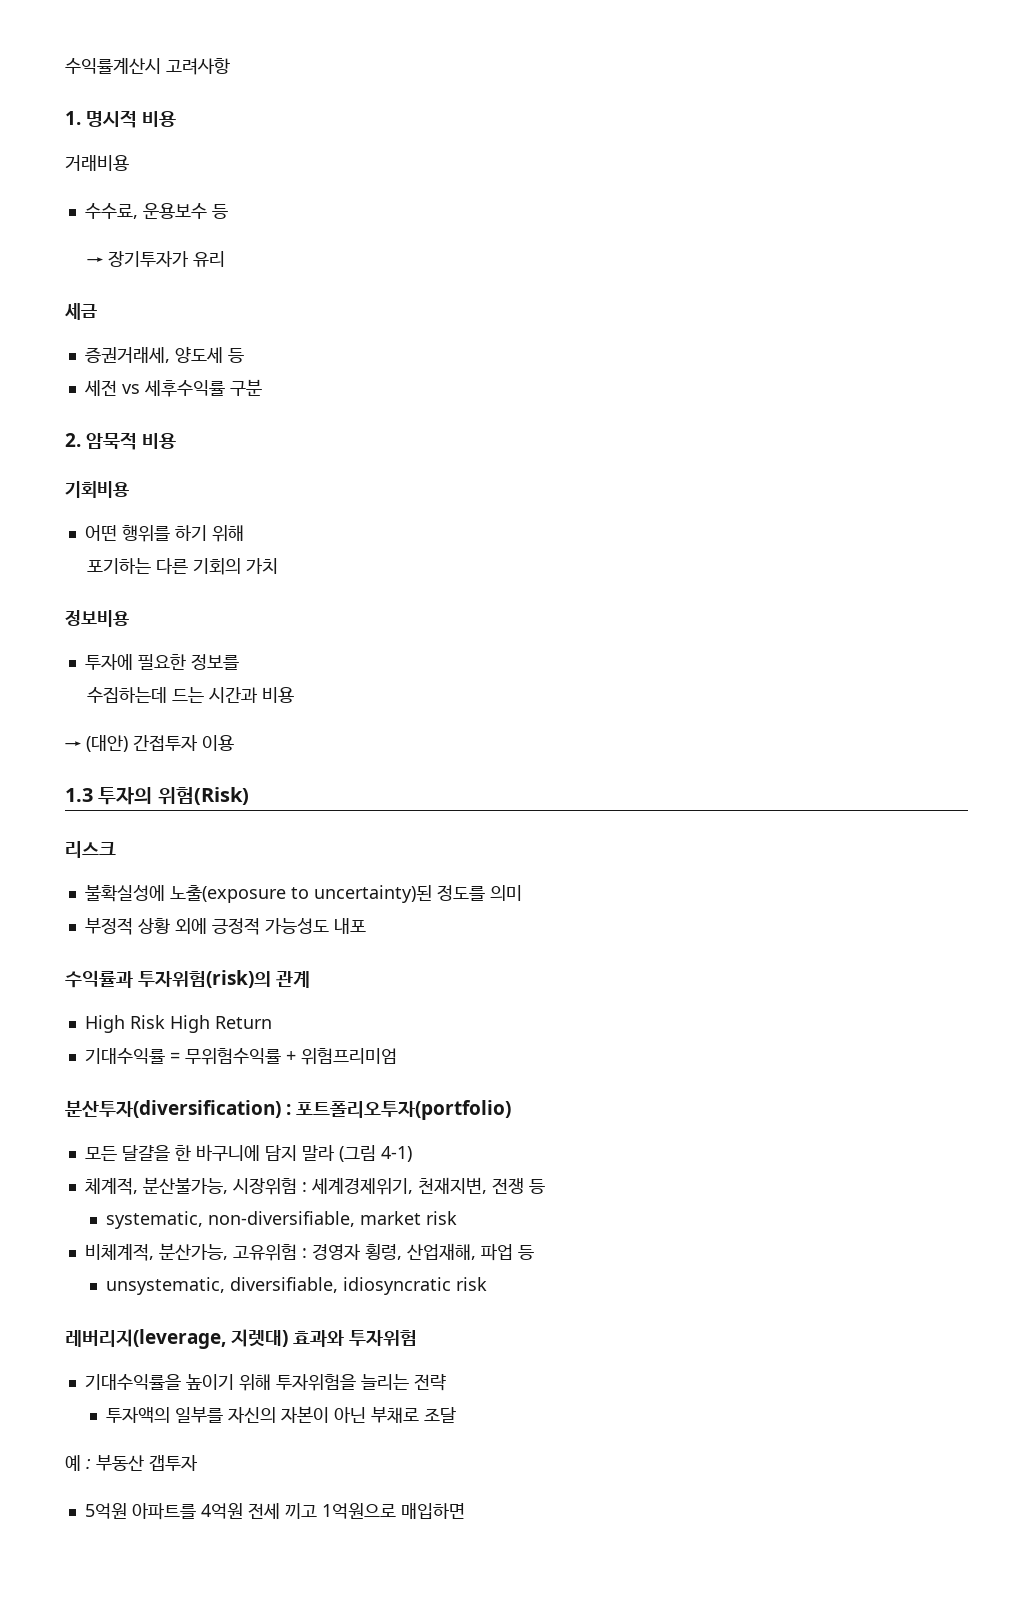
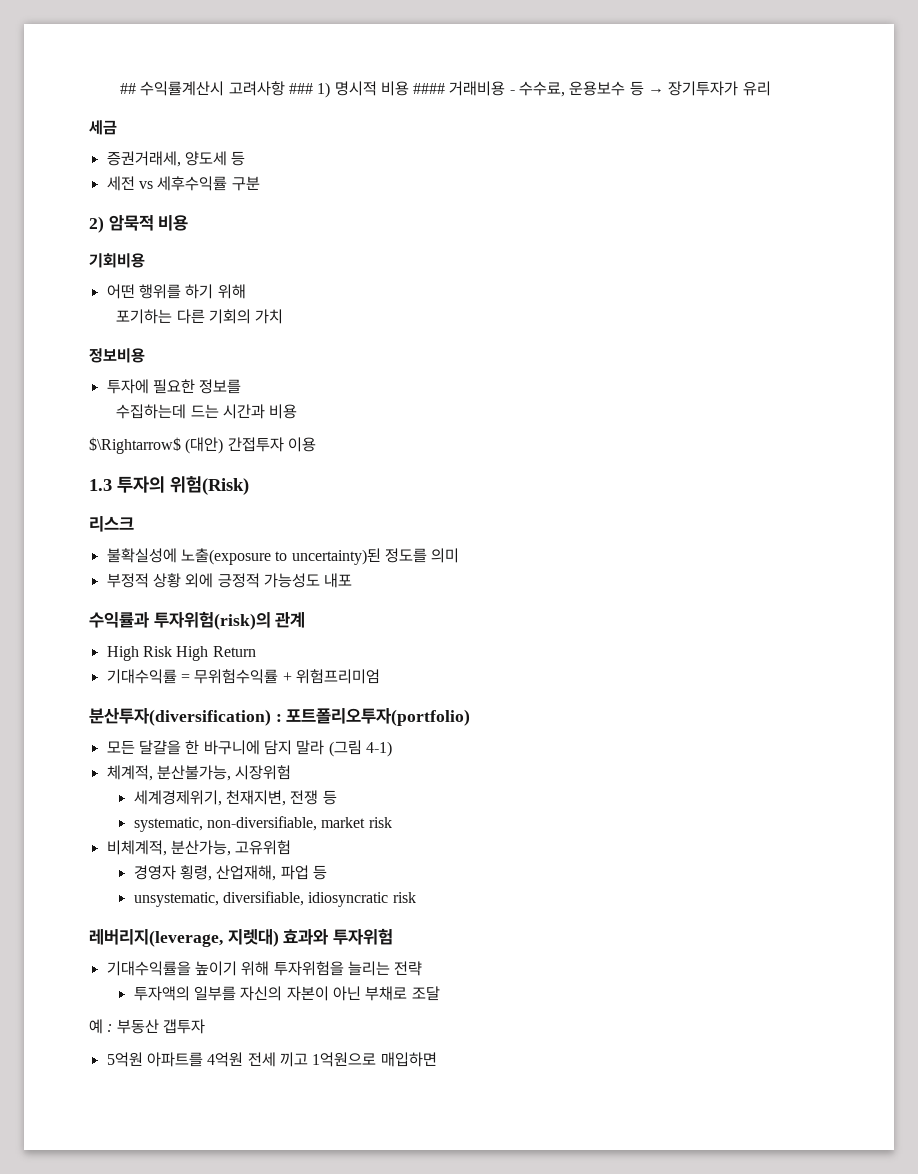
(65, 65) none -> [119,83,136,94] ##
[65,111,81,125] // 1. -> [288,82,331,98] ### 1)
(177, 119) // -> [413,83,446,94] ####
(129, 163) // -> [509,90,515,94] -
(228, 211) // -> (644, 88) none
[65,433,81,447] 2. -> [89,216,104,233] 2)
[65,741,82,749] → -> [89,437,181,454] $\Rightarrow$
[301,1182,307,1192] : -> (292, 772) //
[301,1248,307,1258] : -> (292, 847) //

